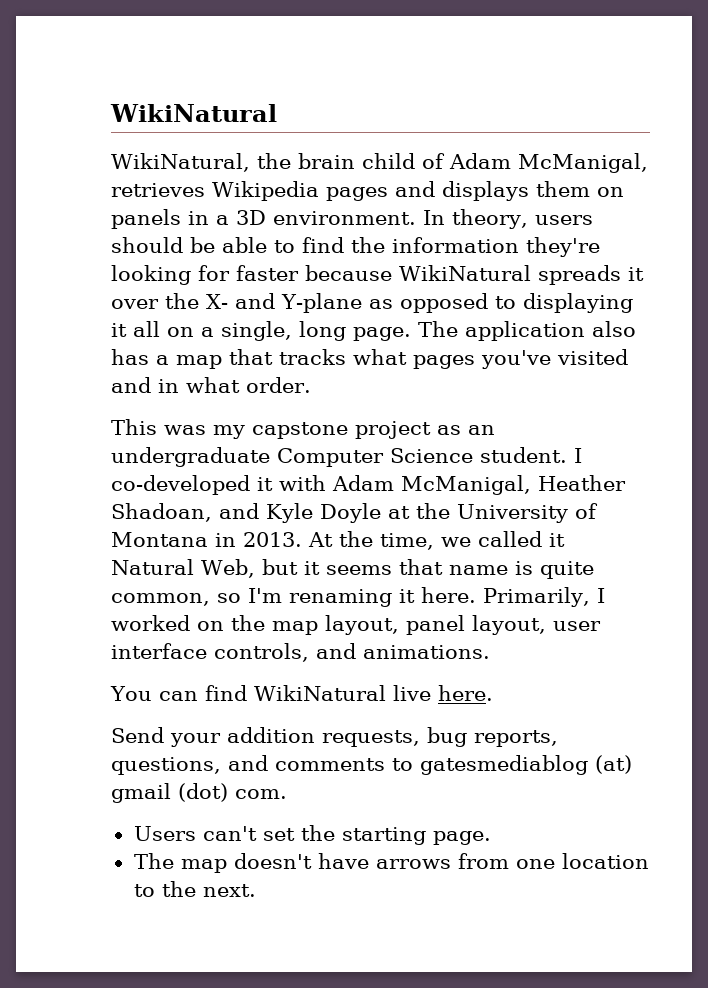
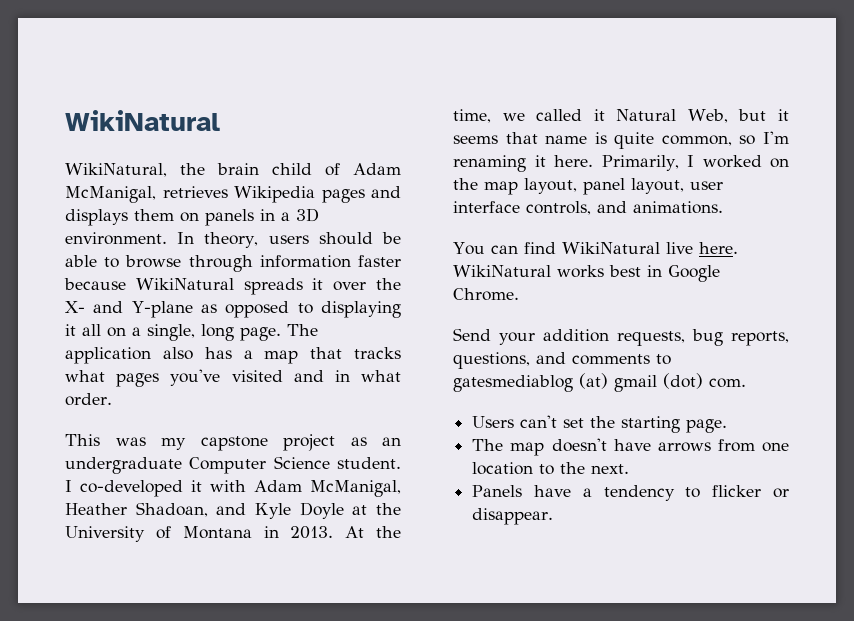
[302,237,600,257] [111,265,230,285] find the information they're looking for -> [125,255,351,272] browse through information
(493, 693) none -> [453,265,720,282] [453,288,519,301] WikiNatural works best in Google Chrome.
(256, 890) none -> [472,485,789,501] [472,508,554,525] // Panels have a tendency to flicker or disappear.

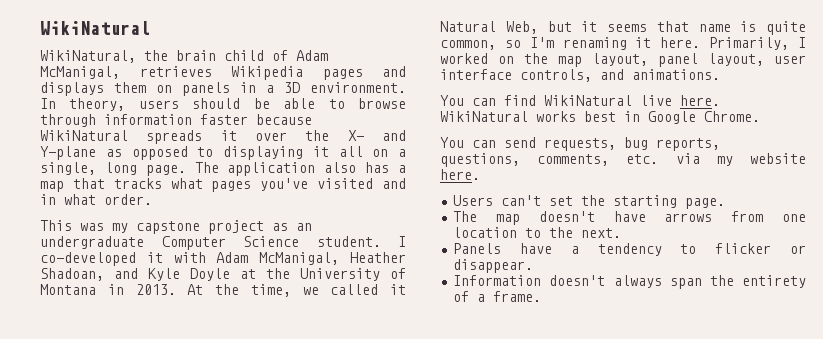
[453,328,609,345] Send your addition -> [440,137,536,148] You can send
[536,352,671,365] [453,373,746,392] and comments to gatesmediablog (at) gmail (dot) com. -> [537,153,806,166] [440,169,480,180] comments, etc. via my website here.
(554, 516) none -> [453,275,806,289] [453,291,542,302] // Information doesn't always span the entirety of a frame.

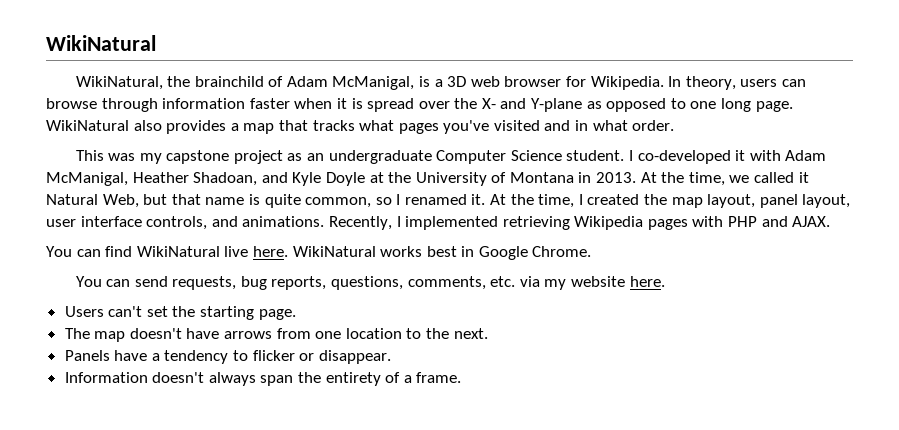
[176,50,264,61] brain child -> [194,76,264,87] brainchild
[139,66,406,80] [40,82,406,96] [40,98,406,111] [40,114,312,127] [40,130,237,144] retrieves Wikipedia pages and displays them on panels in a 3D environment. In theory, users should be able to browse through information faster because WikiNatural spreads it -> [419,76,806,90] [46,98,415,112] is a 3D web browser for Wikipedia. In theory, users can browse through information faster when it is spread
[223,146,406,160] [40,162,390,176] displaying it all on a single, long page. The application also has -> [690,98,793,112] [46,120,227,134] one long page. WikiNatural also provides
[581,21,647,32] it seems -> (168, 199) none
[529,37,806,50] [440,53,514,64] I'm renaming it here. Primarily, I worked on -> [396,194,640,208] I renamed it. At the time, I created
(720, 74) none -> [328,216,831,230] Recently, I implemented retrieving Wikipedia pages with PHP and AJAX.

